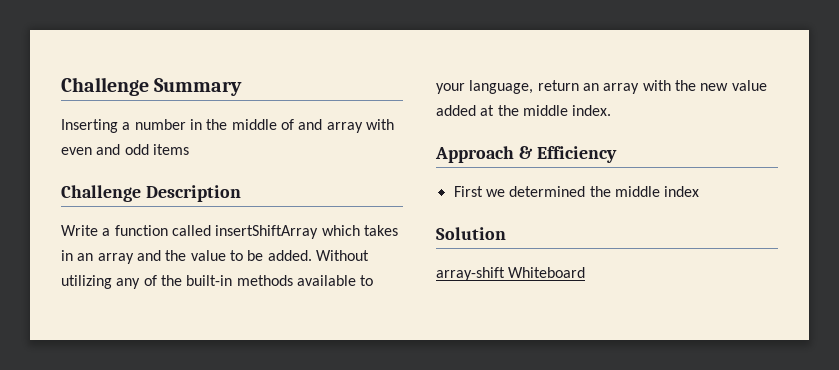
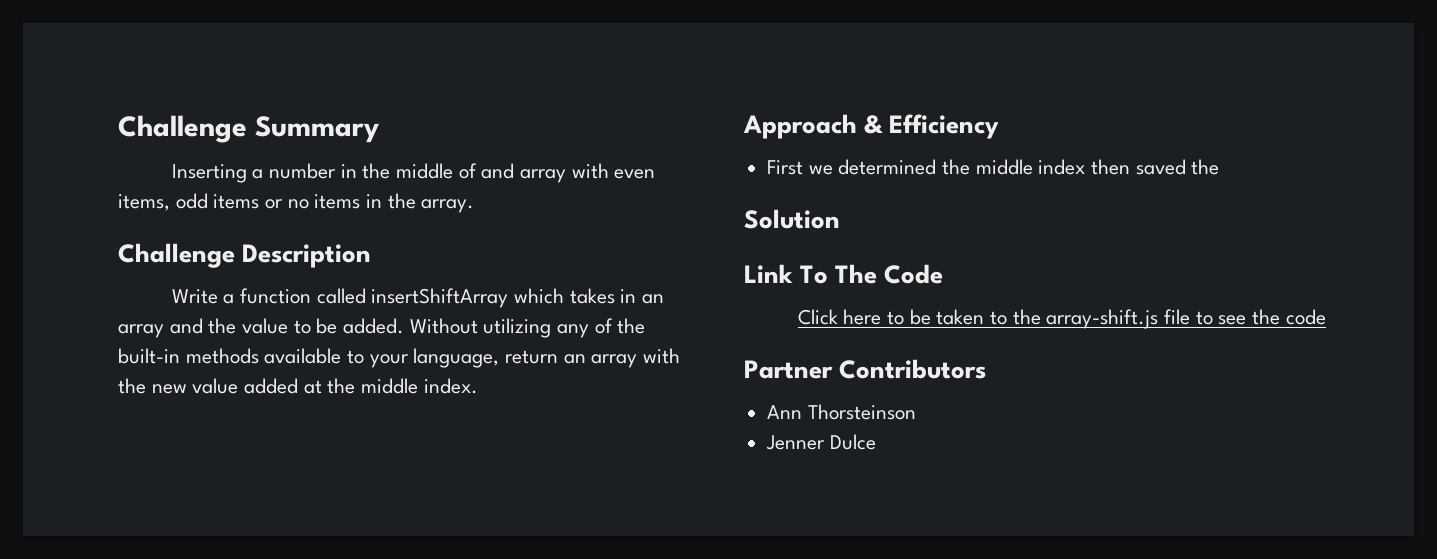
[96,144,121,155] and -> [118,194,170,211] items,
(189, 149) none -> [265,193,475,213] or no items in the array.
[436,227,506,240] [436,267,586,281] // Solution // array-shift Whiteboard -> [1091,159,1220,175] [744,209,840,229] [744,264,944,284] [797,309,1326,329] [744,359,987,379] [767,404,916,420] [766,434,876,450] then saved the // Solution // Link To The Code // Click here to be taken to the array-shift.js file to see the code // Partner Contributors // Ann Thorsteinson // Jenner Dulce

